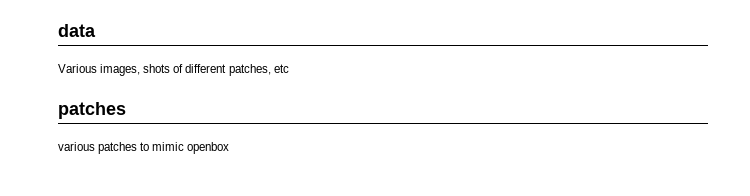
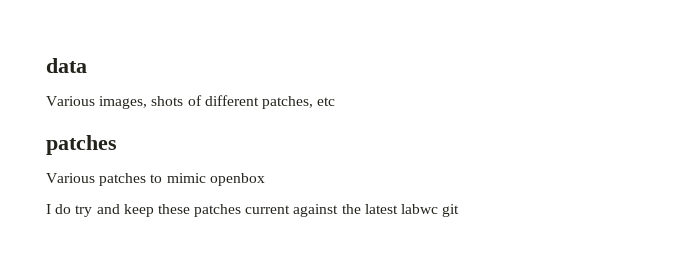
[58,142,95,151] various -> [46,173,95,183] Various
(230, 148) none -> [46,204,460,217] // I do try and keep these patches current against the latest labwc git

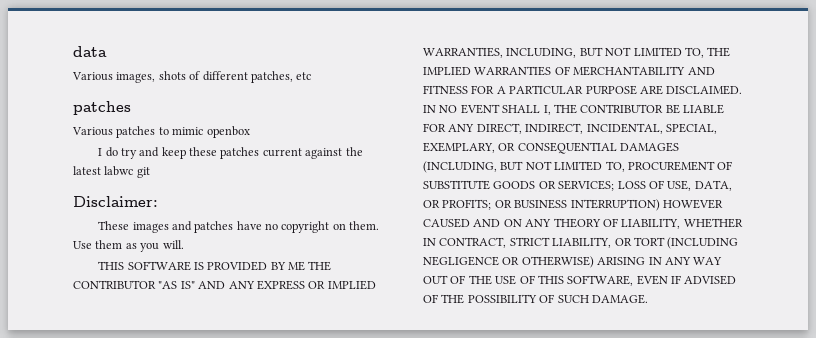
(460, 210) none -> [73,196,158,207] [98,221,380,233] [73,240,184,252] [98,261,332,271] [73,280,376,290] [423,47,731,58] [423,66,715,76] [423,85,743,95] [423,104,724,115] [423,123,717,134] [423,142,680,154] [423,161,733,173] [423,180,732,191] [423,199,723,211] [423,218,743,229] [423,237,739,249] [423,256,723,268] [423,275,737,286] [423,294,648,304] // Disclaimer: // These images and patches have no copyright on them. Use them as you will. // THIS SOFTWARE IS PROVIDED BY ME THE CONTRIBUTOR "AS IS" AND ANY EXPRESS OR IMPLIED WARRANTIES, INCLUDING, BUT NOT LIMITED TO, THE IMPLIED WARRANTIES OF MERCHANTABILITY AND FITNESS FOR A PARTICULAR PURPOSE ARE DISCLAIMED. IN NO EVENT SHALL I, THE CONTRIBUTOR BE LIABLE FOR ANY DIRECT, INDIRECT, INCIDENTAL, SPECIAL, EXEMPLARY, OR CONSEQUENTIAL DAMAGES (INCLUDING, BUT NOT LIMITED TO, PROCUREMENT OF SUBSTITUTE GOODS OR SERVICES; LOSS OF USE, DATA, OR PROFITS; OR BUSINESS INTERRUPTION) HOWEVER CAUSED AND ON ANY THEORY OF LIABILITY, WHETHER IN CONTRACT, STRICT LIABILITY, OR TORT (INCLUDING NEGLIGENCE OR OTHERWISE) ARISING IN ANY WAY OUT OF THE USE OF THIS SOFTWARE, EVEN IF ADVISED OF THE POSSIBILITY OF SUCH DAMAGE.

